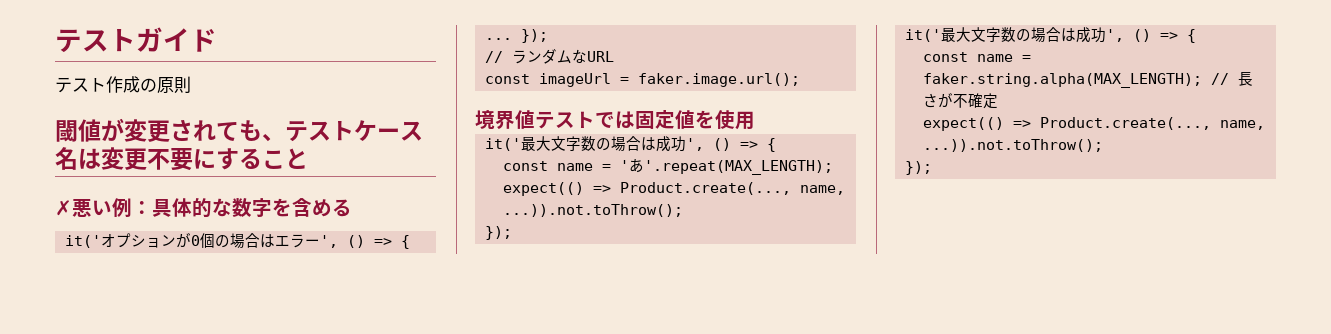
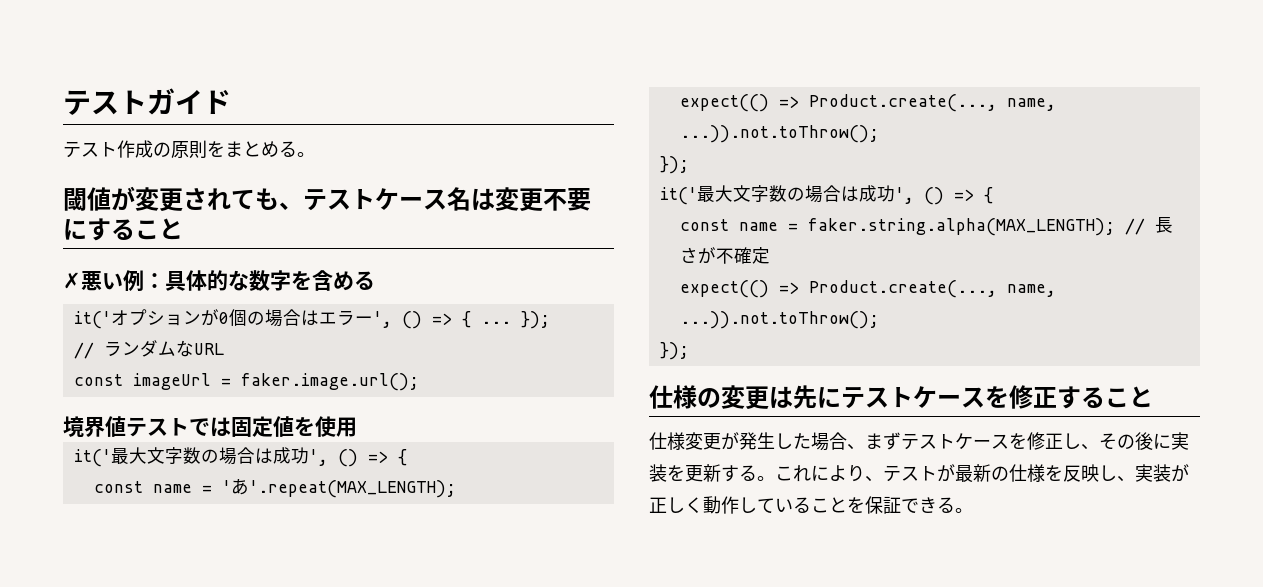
(191, 85) none -> [207,141,315,157] をまとめる。
(933, 168) none -> [649,385,1153,410] [649,432,1189,451] [649,464,1189,482] [649,496,973,514] // 仕様の変更は先にテストケースを修正すること // 仕様変更が発生した場合、まずテストケースを修正し、その後に実装を更新する。これにより、テストが最新の仕様を反映し、実装が正しく動作していることを保証できる。

